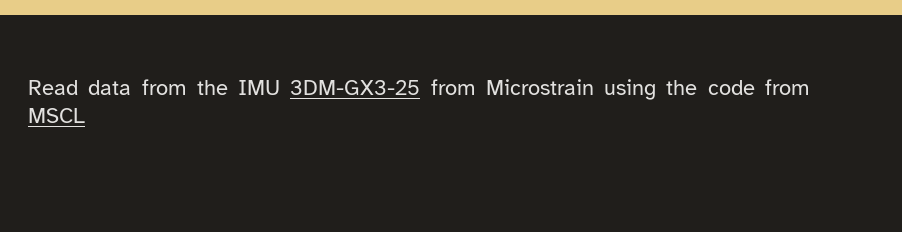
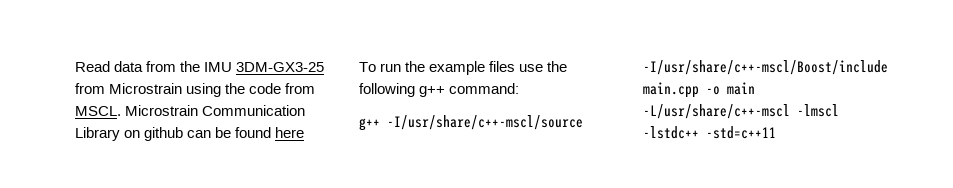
[28,108,85,123] MSCL -> [75,105,306,116] [75,127,305,141] [359,61,568,75] [359,83,520,97] [359,115,583,131] [643,60,888,75] [643,82,755,98] [643,104,839,119] [643,126,776,139] MSCL. Microstrain Communication Library on github can be found here // To run the example files use the following g++ command: // g++ -I/usr/share/c++-mscl/source -I/usr/share/c++-mscl/Boost/include main.cpp -o main -L/usr/share/c++-mscl -lmscl -lstdc++ -std=c++11

